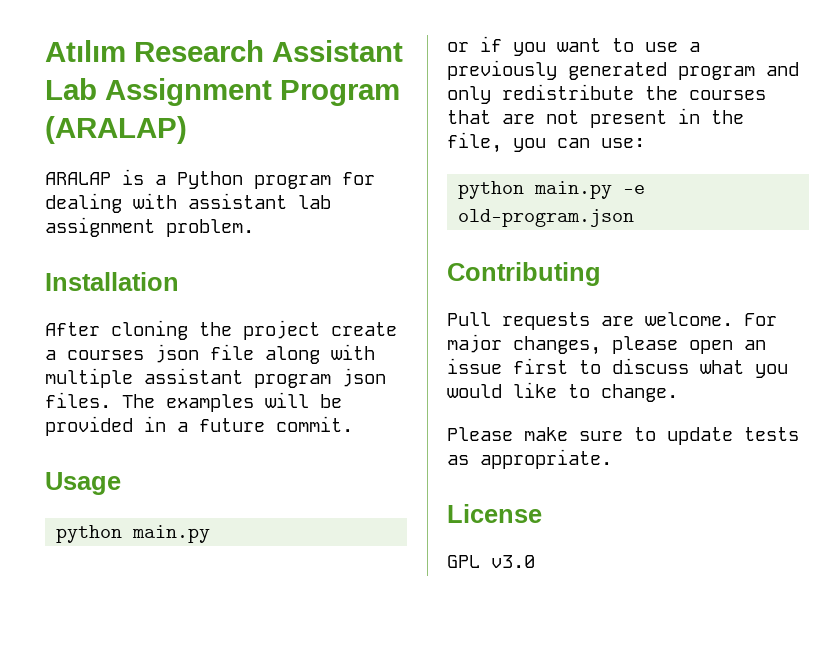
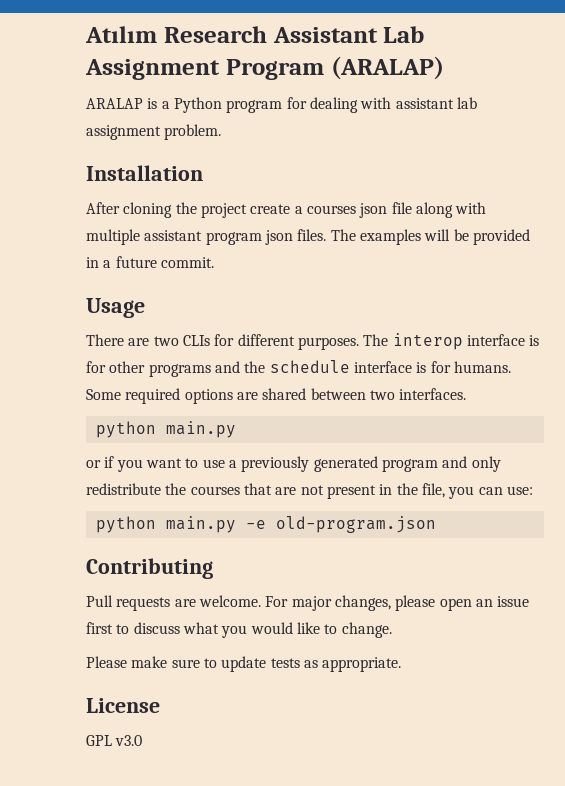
(121, 483) none -> [86,333,540,350] [86,360,511,377] [86,388,467,404] // There are two CLIs for different purposes. The interop interface is for other programs and the schedule interface is for humans. Some required options are shared between two interfaces.

